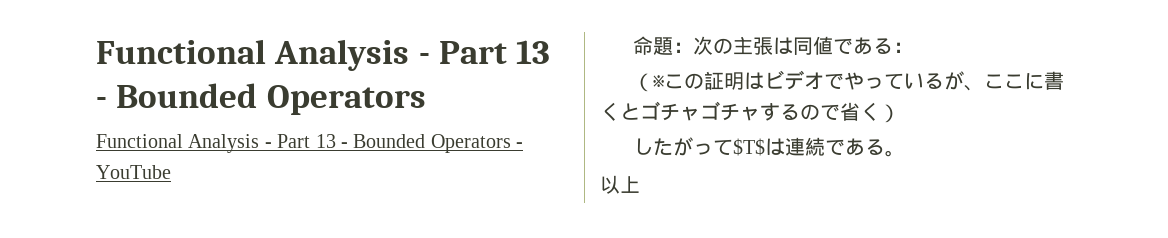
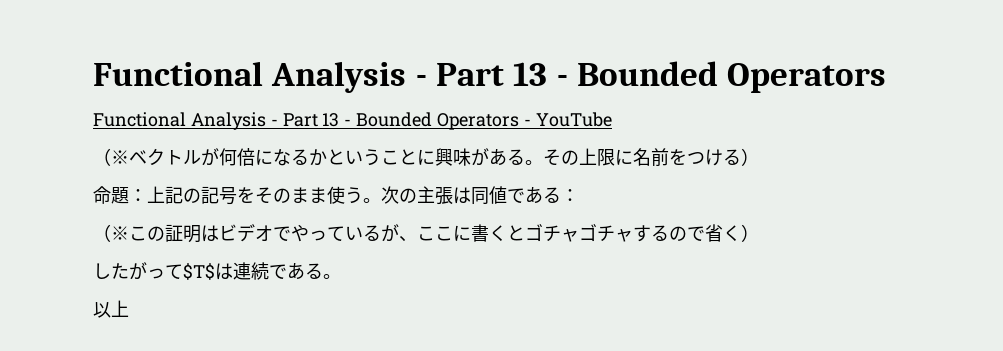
[632,36,693,55] 命題： -> [93,148,759,166] [93,186,381,205] （※ベクトルが何倍になるかということに興味がある。その上限に名前をつける） // 命題：上記の記号をそのまま使う。

